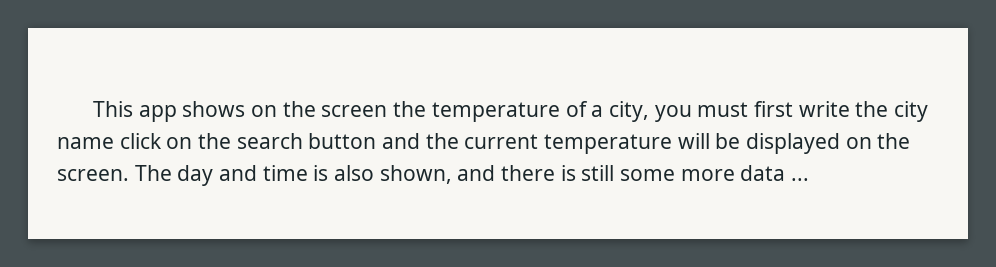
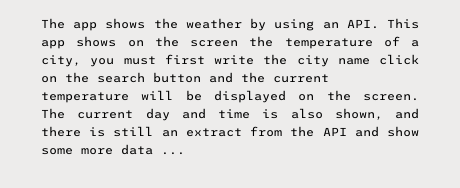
(93, 109) none -> [41,18,379,31] The app shows the weather by using an API.
(172, 173) none -> [77,110,134,119] current
(615, 173) none -> [161,126,420,137] an extract from the API and show

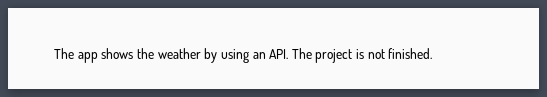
[387,18,420,29] [41,36,419,49] [41,54,419,67] [41,72,329,83] [41,90,419,103] [41,108,419,121] [41,126,420,137] [41,144,185,155] This app shows on the screen the temperature of a city, you must first write the city name click on the search button and the current temperature will be displayed on the screen. The current day and time is also shown, and there is still an extract from the API and show some more data ... -> [291,48,433,63] The project is not finished.

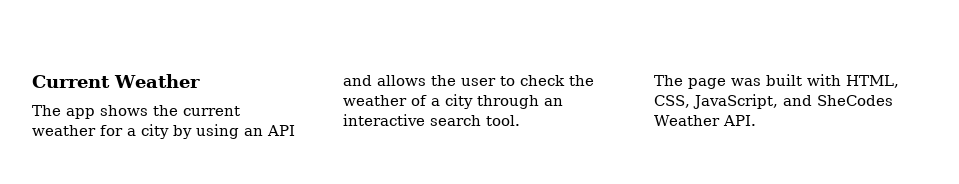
(54, 53) none -> [32,74,200,88] Current Weather //
[157,48,433,63] weather by using an API. The project is not finished. -> [183,106,240,116] [32,124,295,139] [343,75,594,86] [343,94,563,109] [343,114,520,126] [654,74,899,89] [654,94,893,109] [654,115,756,126] current weather for a city by using an API and allows the user to check the weather of a city through an interactive search tool. // The page was built with HTML, CSS, JavaScript, and SheCodes Weather API.

